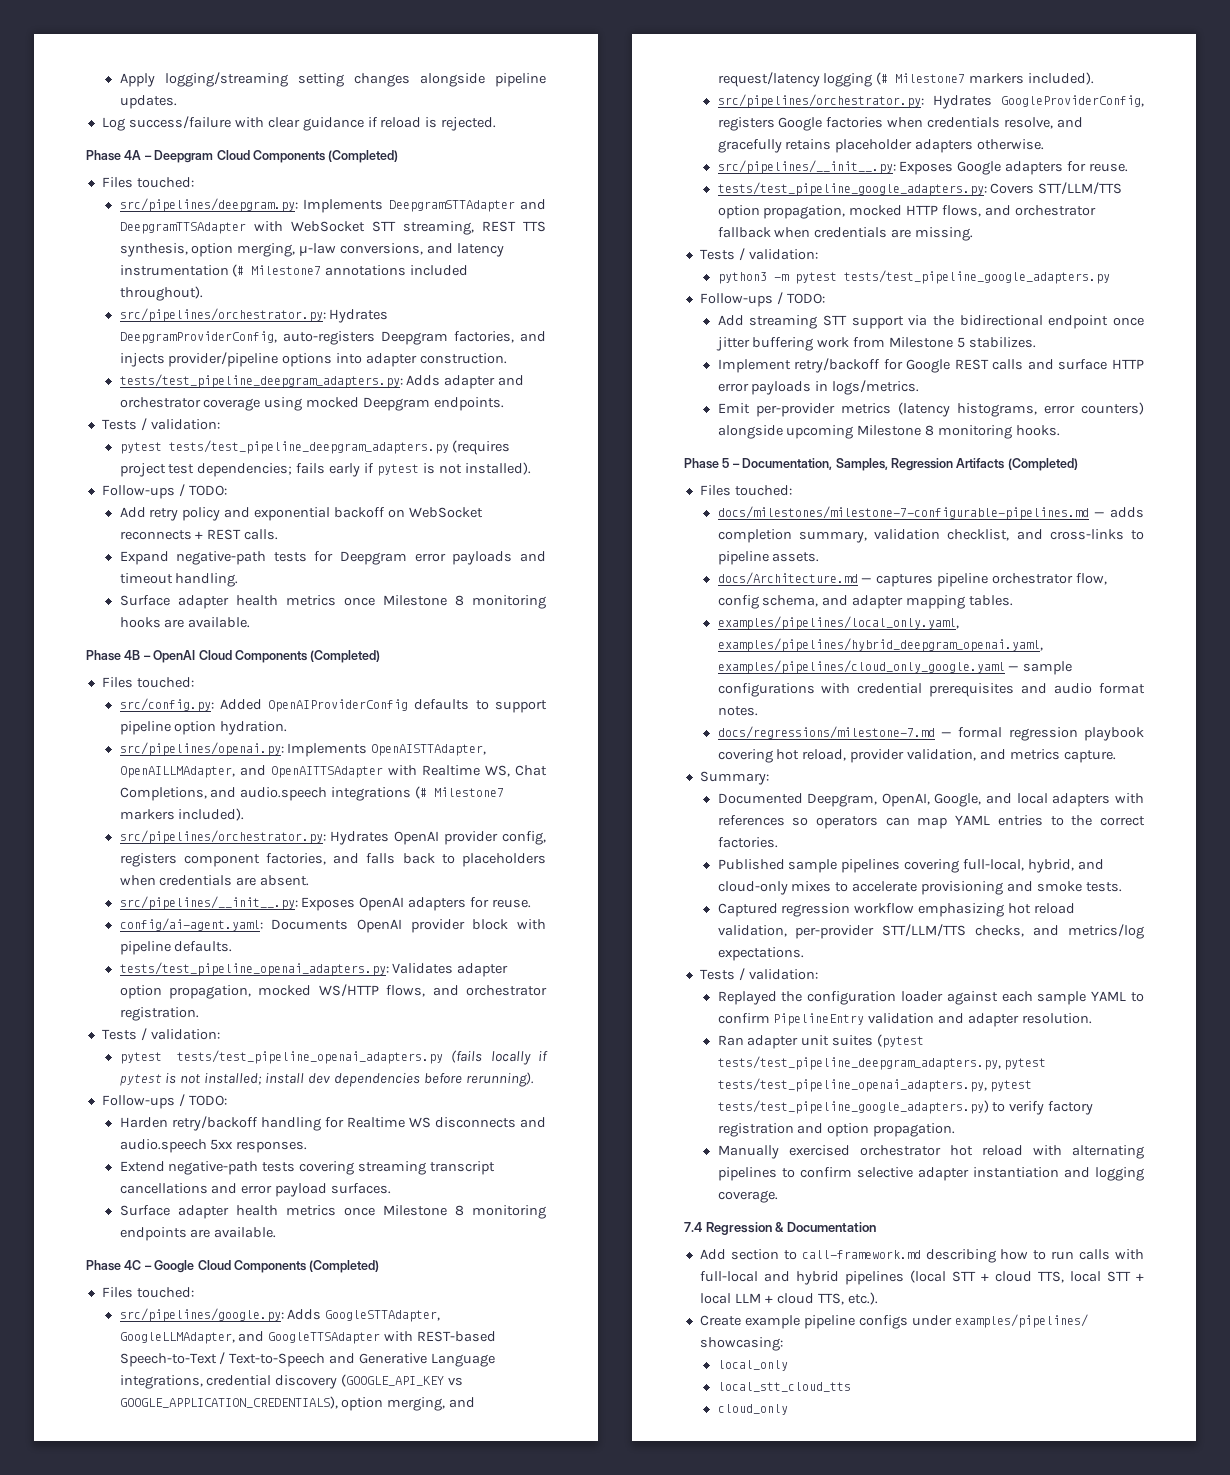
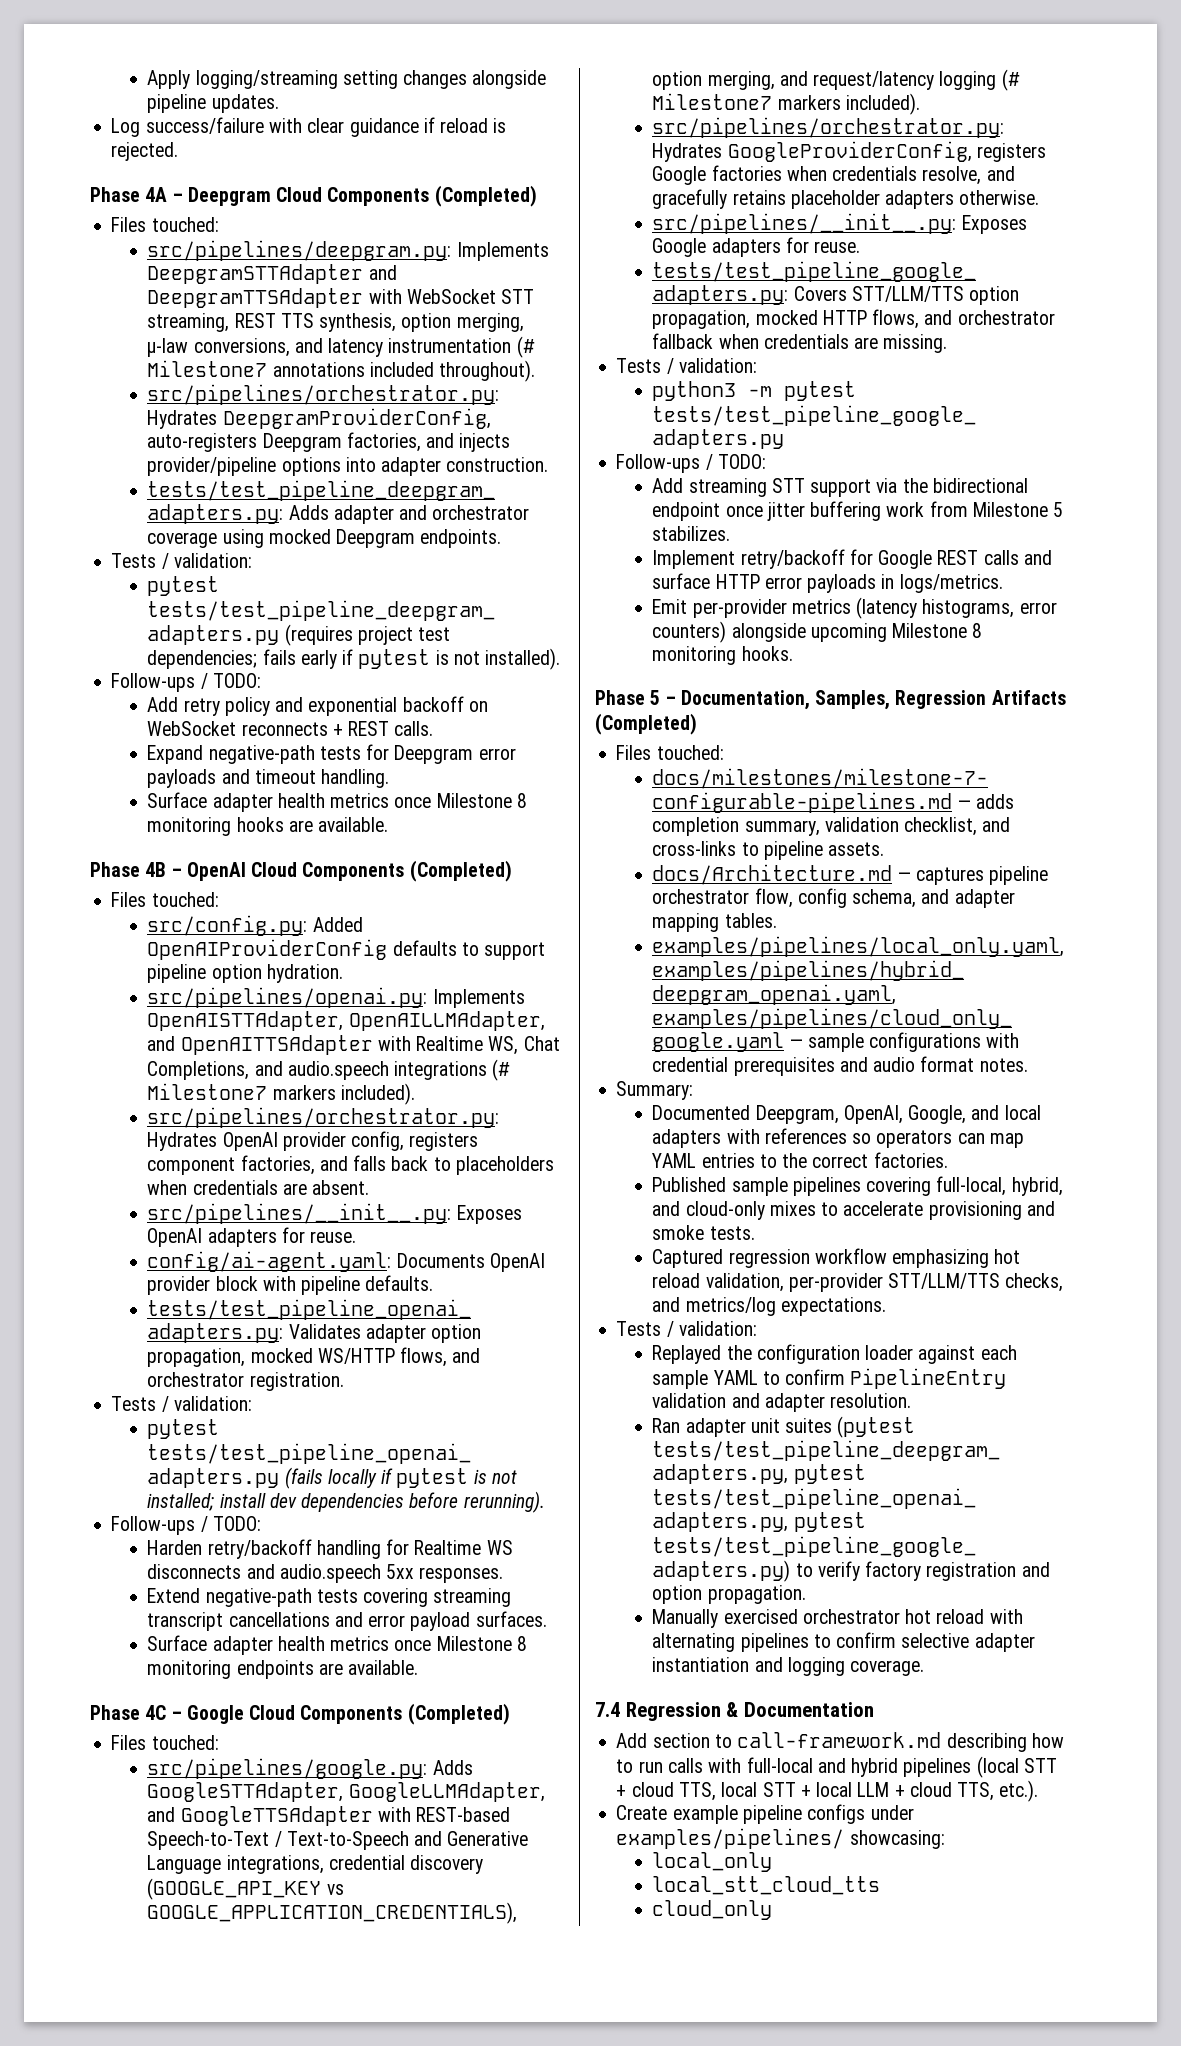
[717,726,1144,741] [717,749,1116,763] // docs/regressions/milestone-7.md — formal regression playbook covering hot reload, provider validation, and metrics capture. -> (1028, 1065) none

